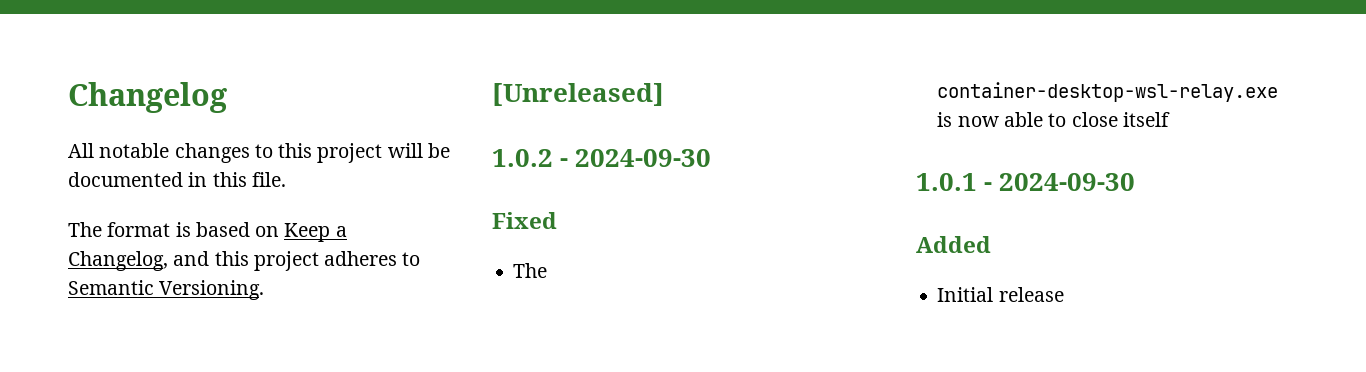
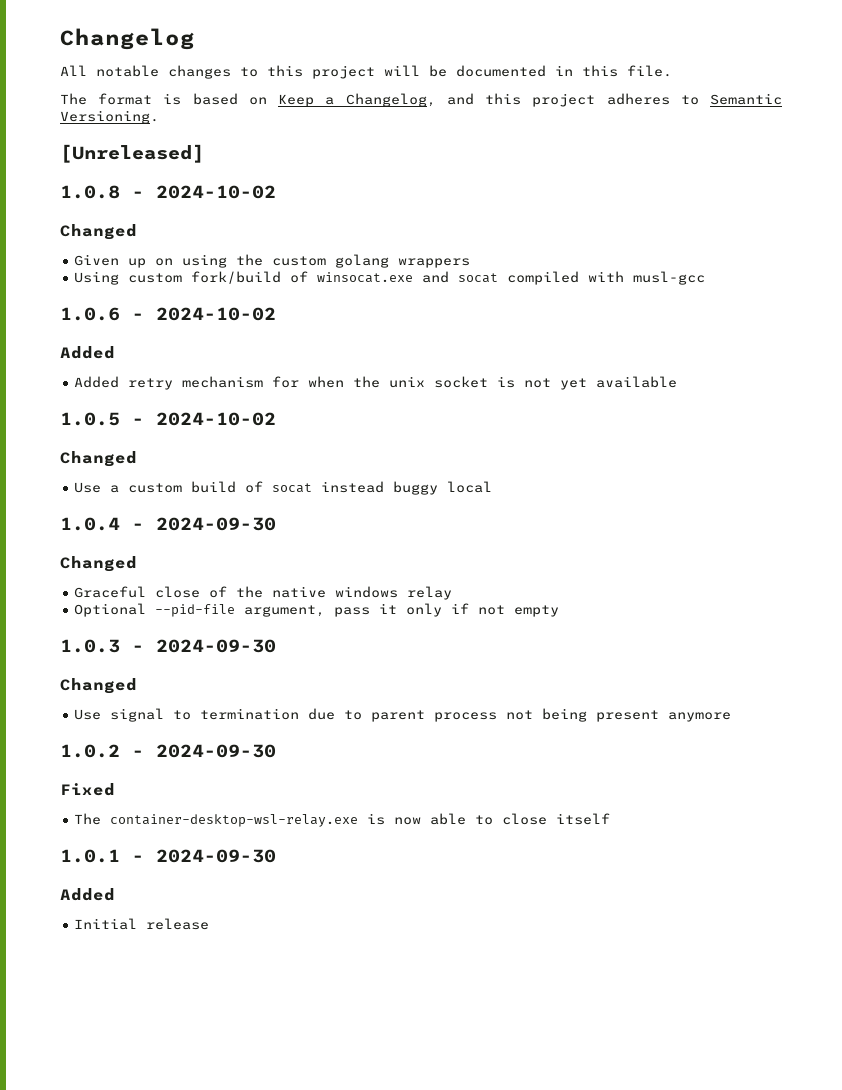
(664, 94) none -> [60,185,276,199] [60,224,137,240] [74,254,471,268] [74,271,706,285] [60,307,276,321] [60,346,115,359] [74,376,678,390] [60,412,276,426] [60,451,137,467] [74,481,493,495] [60,517,276,531] [60,556,137,572] [74,586,453,600] [74,603,560,617] [60,639,276,653] [60,678,137,694] [74,708,732,722] // 1.0.8 - 2024-10-02 // Changed // Given up on using the custom golang wrappers // Using custom fork/build of winsocat.exe and socat compiled with musl-gcc // 1.0.6 - 2024-10-02 // Added // Added retry mechanism for when the unix socket is not yet available // 1.0.5 - 2024-10-02 // Changed // Use a custom build of socat instead buggy local // 1.0.4 - 2024-09-30 // Changed // Graceful close of the native windows relay // Optional --pid-file argument, pass it only if not empty // 1.0.3 - 2024-09-30 // Changed // Use signal to termination due to parent process not being present anymore

